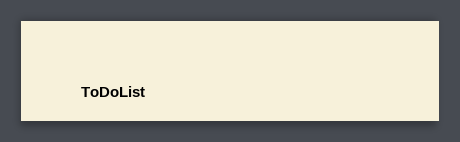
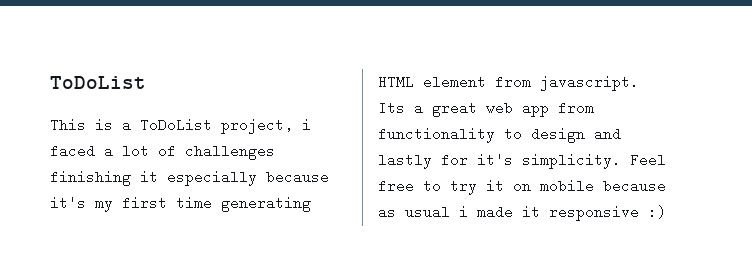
[81,86,145,97] ToDoList -> [50,76,146,89] [50,118,311,134] [50,144,275,160] [50,170,329,186] [50,196,311,212] [378,75,639,91] [378,101,594,117] [378,127,621,143] [378,153,666,169] [378,179,666,195] [378,205,666,221] ToDoList // This is a ToDoList project, i faced a lot of challenges finishing it especially because it's my first time generating HTML element from javascript. Its a great web app from functionality to design and lastly for it's simplicity. Feel free to try it on mobile because as usual i made it responsive :)

